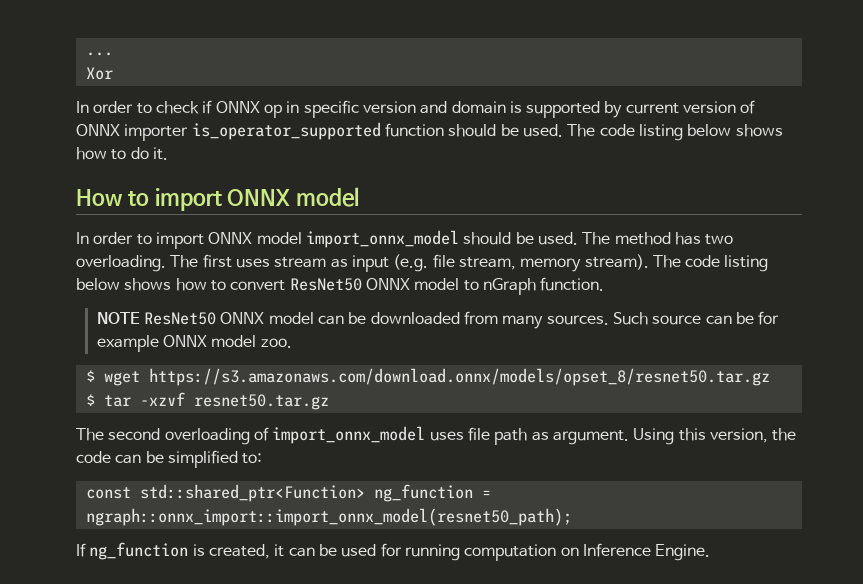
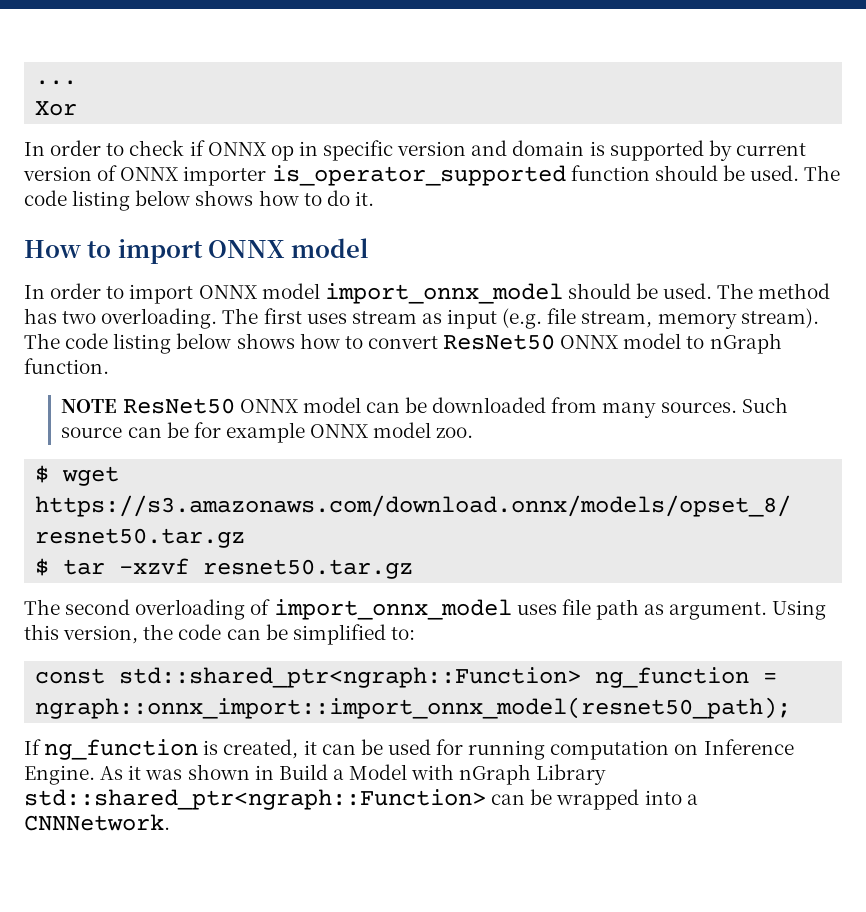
[139,484,365,502] std::shared_ptr<Function> -> [119,667,582,688] std::shared_ptr<ngraph::Function>
(711, 552) none -> [100,764,607,785] [24,789,698,810] [24,814,170,831] As it was shown in Build a Model with nGraph Library std::shared_ptr<ngraph::Function> can be wrapped into a CNNNetwork.

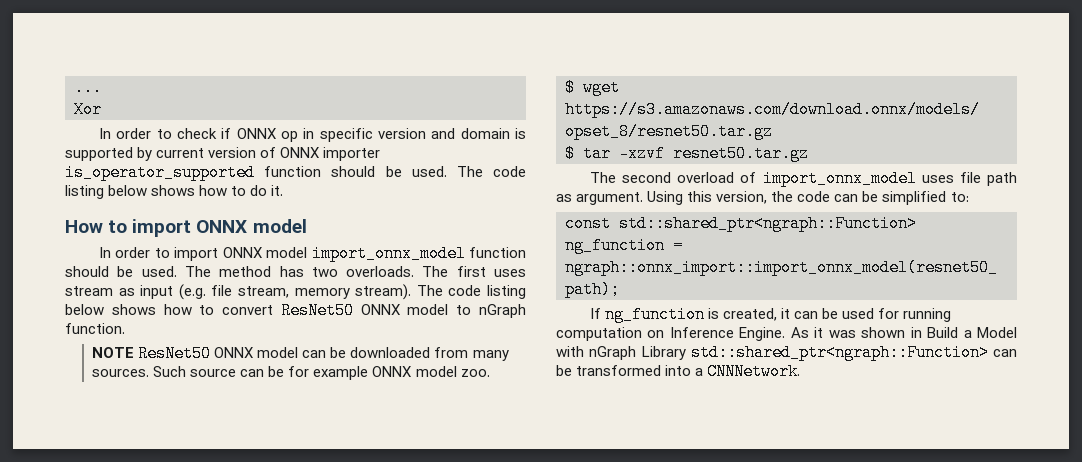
(563, 293) none -> [468,247,526,258] function
[101,308,218,329] overloading. -> [346,266,415,277] overloads.
[135,599,246,620] overloading -> [677,172,735,183] overload
[556,789,640,810] wrapped -> [576,365,662,376] transformed

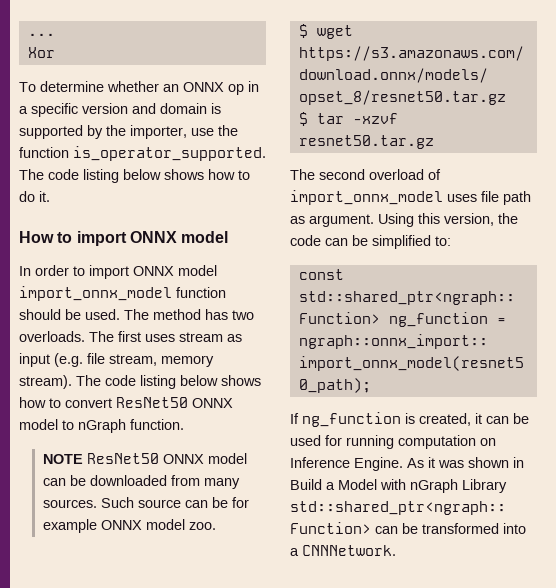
[98,128,232,139] In order to check if -> [19,81,179,92] To determine whether an
(315, 133) none -> [19,106,28,114] a
[156,147,381,161] [65,164,447,181] current version of ONNX importer is_operator_supported function should be used. -> [106,125,238,139] [19,146,266,161] the importer, use the function is_operator_supported.

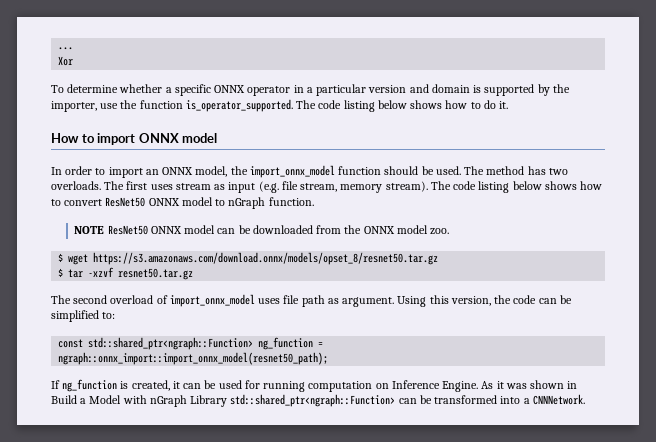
[163,82,244,95] an ONNX op -> [165,84,291,96] a specific ONNX operator
[31,103,78,117] specific -> [316,84,367,96] particular
[133,265,217,276] ONNX model -> [145,166,248,177] an ONNX model, the
[203,478,240,489] [42,497,249,508] [42,519,97,533] many sources. Such source can be for example -> [344,225,362,234] the

